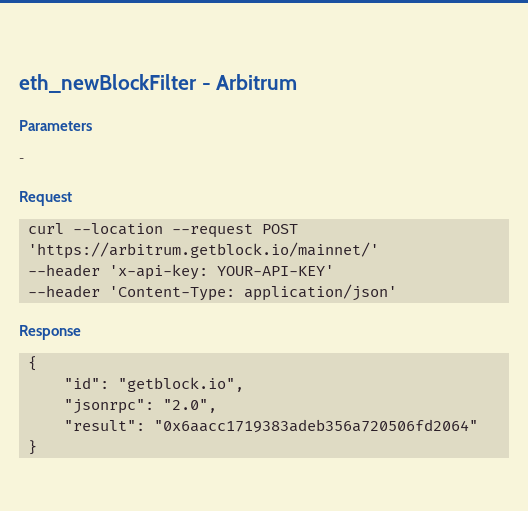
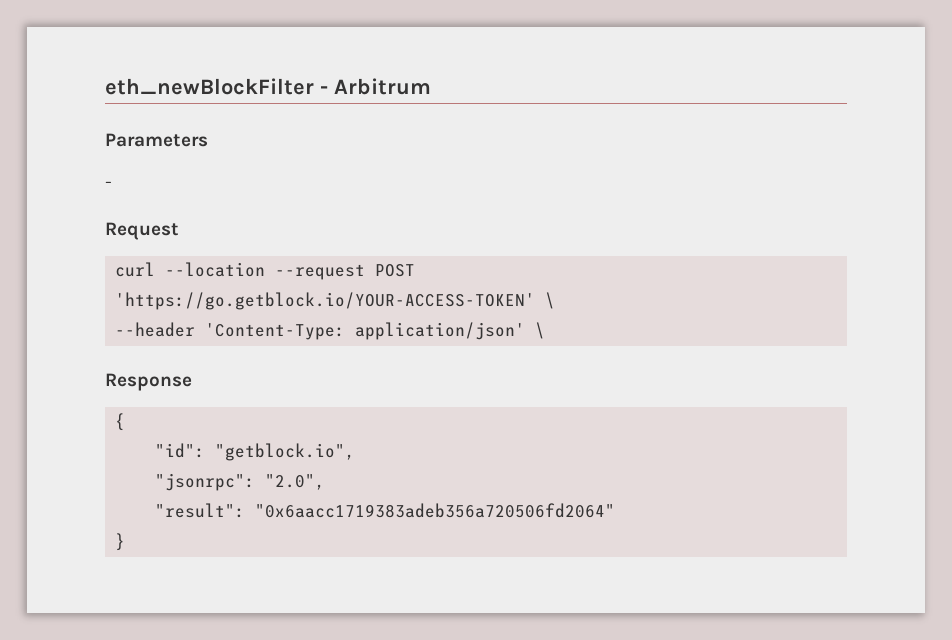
[28,242,380,259] [28,264,335,280] 'https://arbitrum.getblock.io/mainnet/' // --header 'x-api-key: YOUR-API-KEY' -> [114,292,555,310] 'https://go.getblock.io/YOUR-ACCESS-TOKEN' \
(398, 292) none -> [534,322,545,339] \

